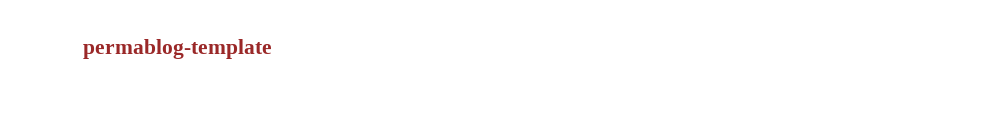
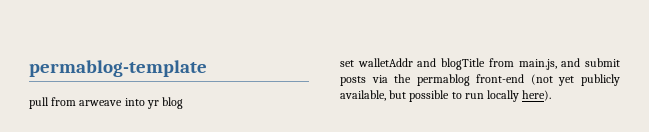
(272, 49) none -> [29,97,184,109] [340,58,620,70] [340,74,620,86] [340,90,552,102] // pull from arweave into yr blog // set walletAddr and blogTitle from main.js, and submit posts via the permablog front-end (not yet publicly available, but possible to run locally here).

